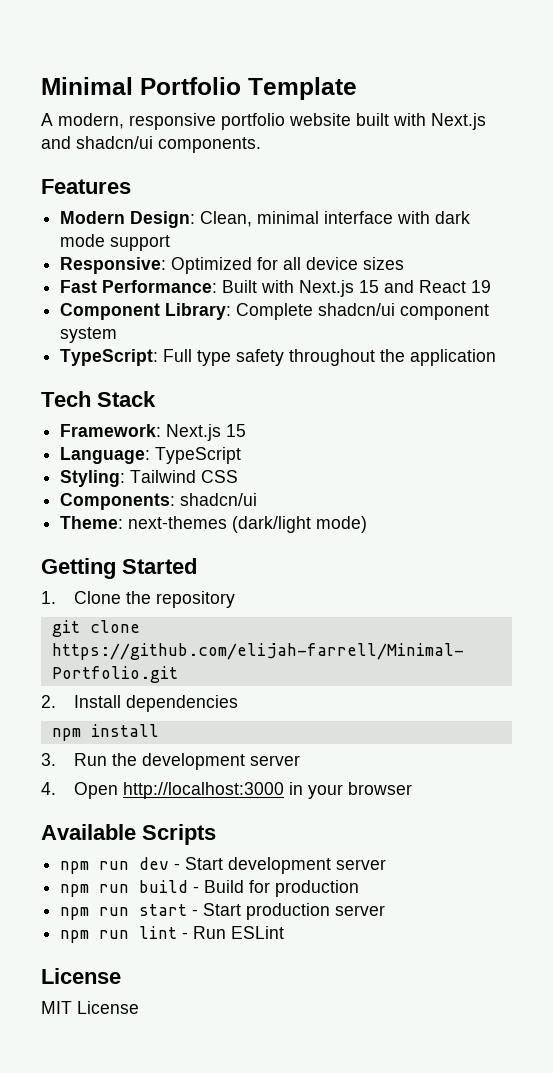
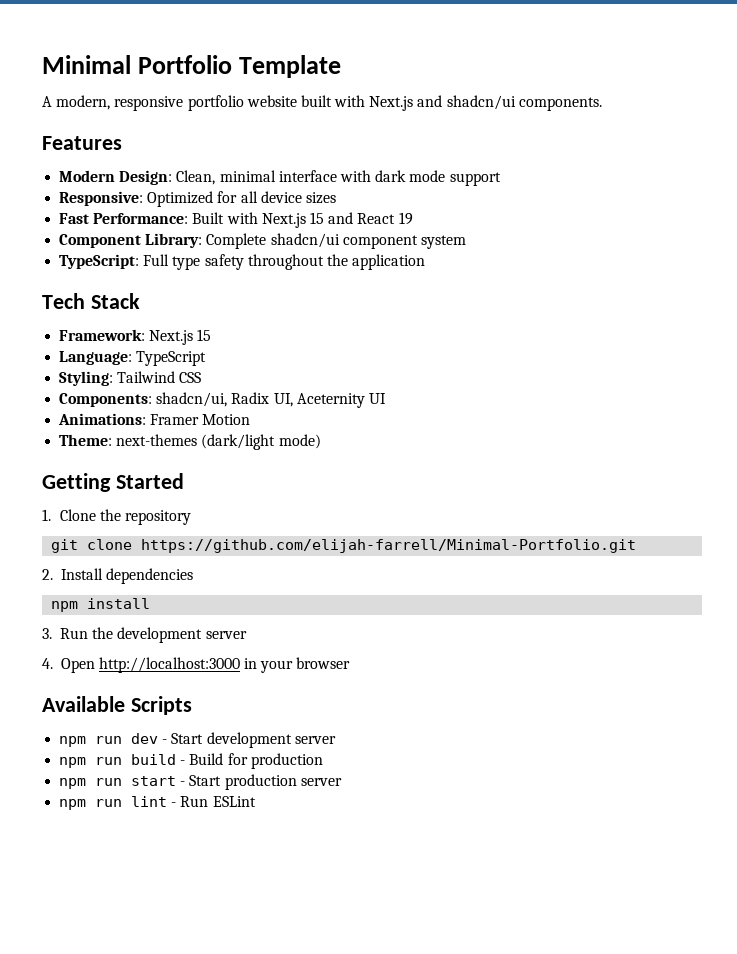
[180,493,258,506] shadcn/ui -> [156,392,386,408] [58,413,251,425] shadcn/ui, Radix UI, Aceternity UI // Animations: Framer Motion
[41,968,121,984] [41,1001,139,1014] // License // MIT License -> (256, 801) none

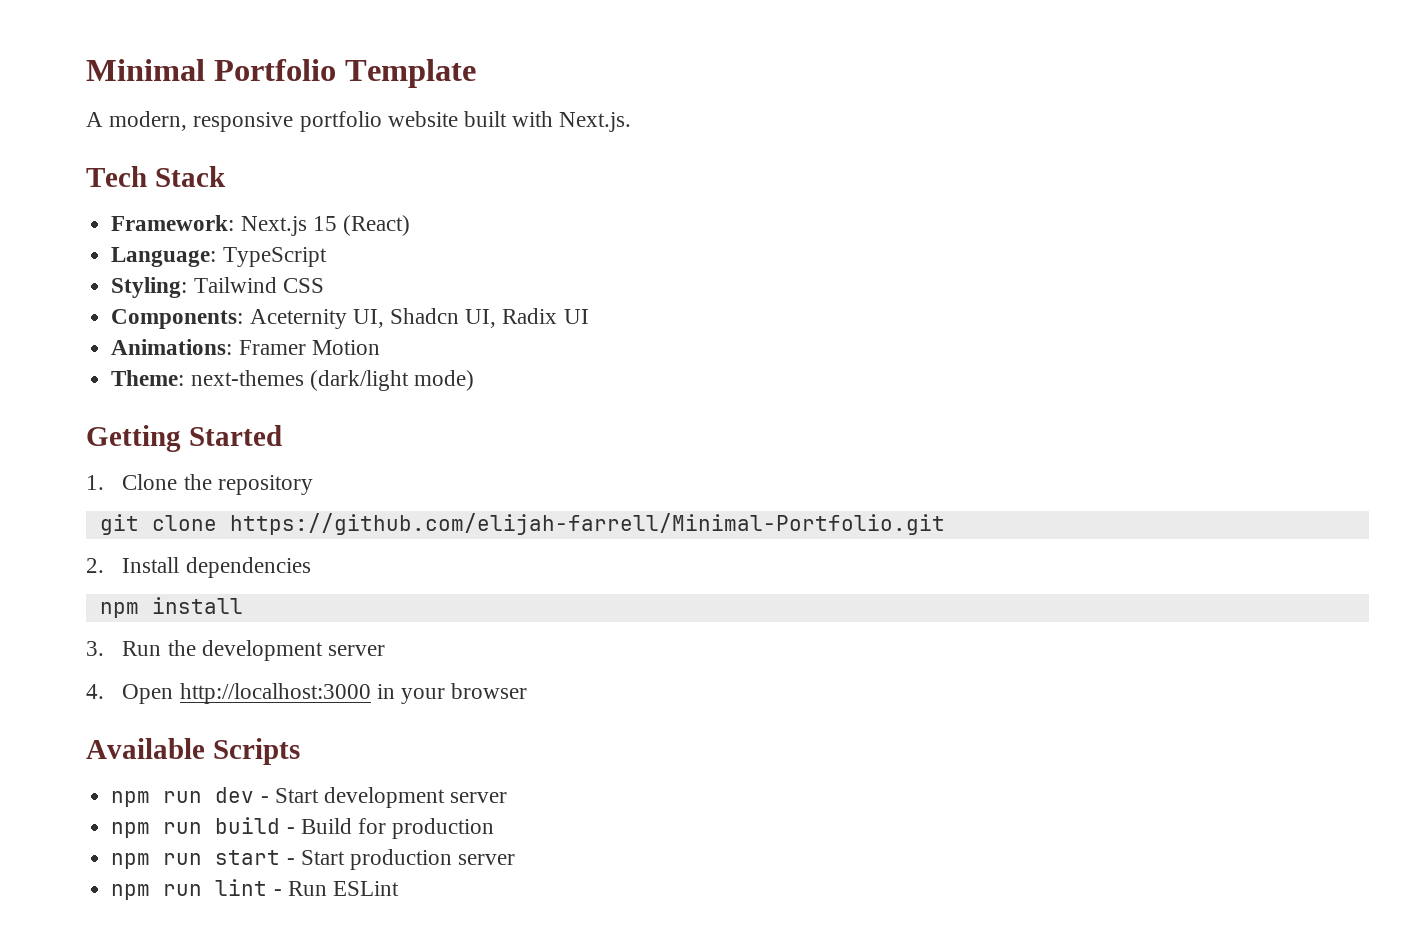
[369,95,602,111] [42,136,122,150] [59,170,501,186] [59,191,336,207] [59,212,413,228] [59,233,466,249] [59,254,426,270] Next.js and shadcn/ui components. // Features // Modern Design: Clean, minimal interface with dark mode support // Responsive: Optimized for all device sizes // Fast Performance: Built with Next.js 15 and React 19 // Component Library: Complete shadcn/ui component system // TypeScript: Full type safety throughout the application -> [559,112,632,132] Next.js.
(212, 335) none -> [342,215,410,236] (React)
[156,392,365,408] shadcn/ui, Radix UI, Aceternity -> [249,308,558,329] Aceternity UI, Shadcn UI, Radix

